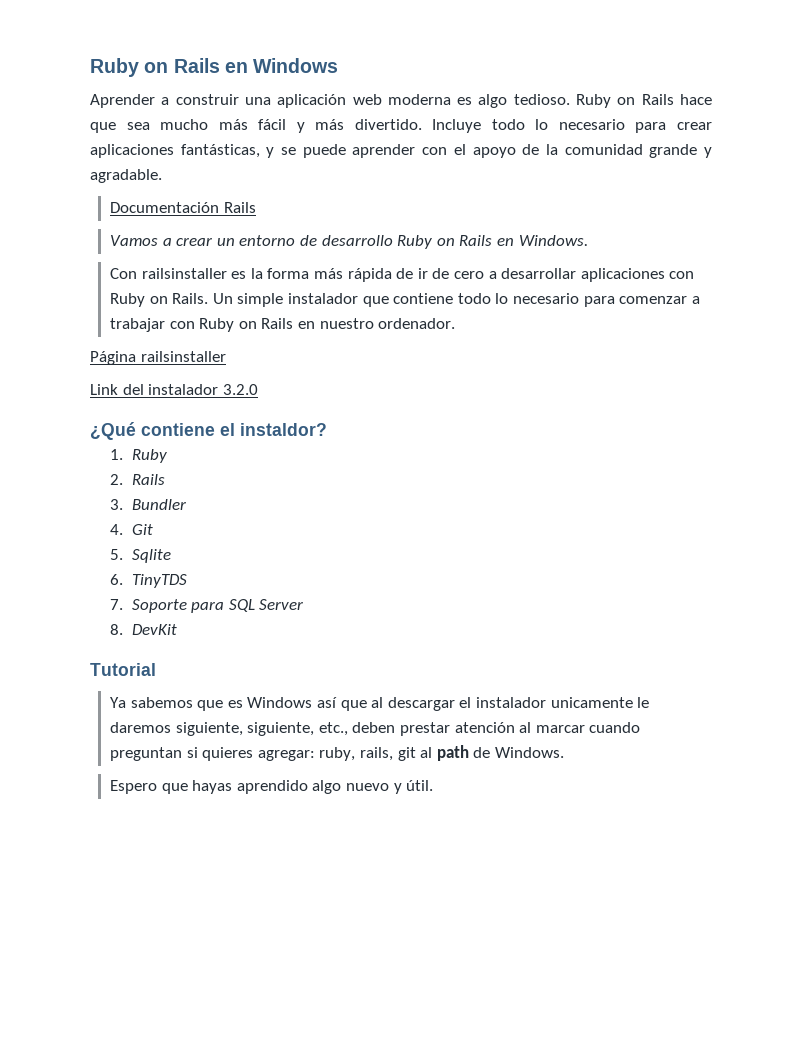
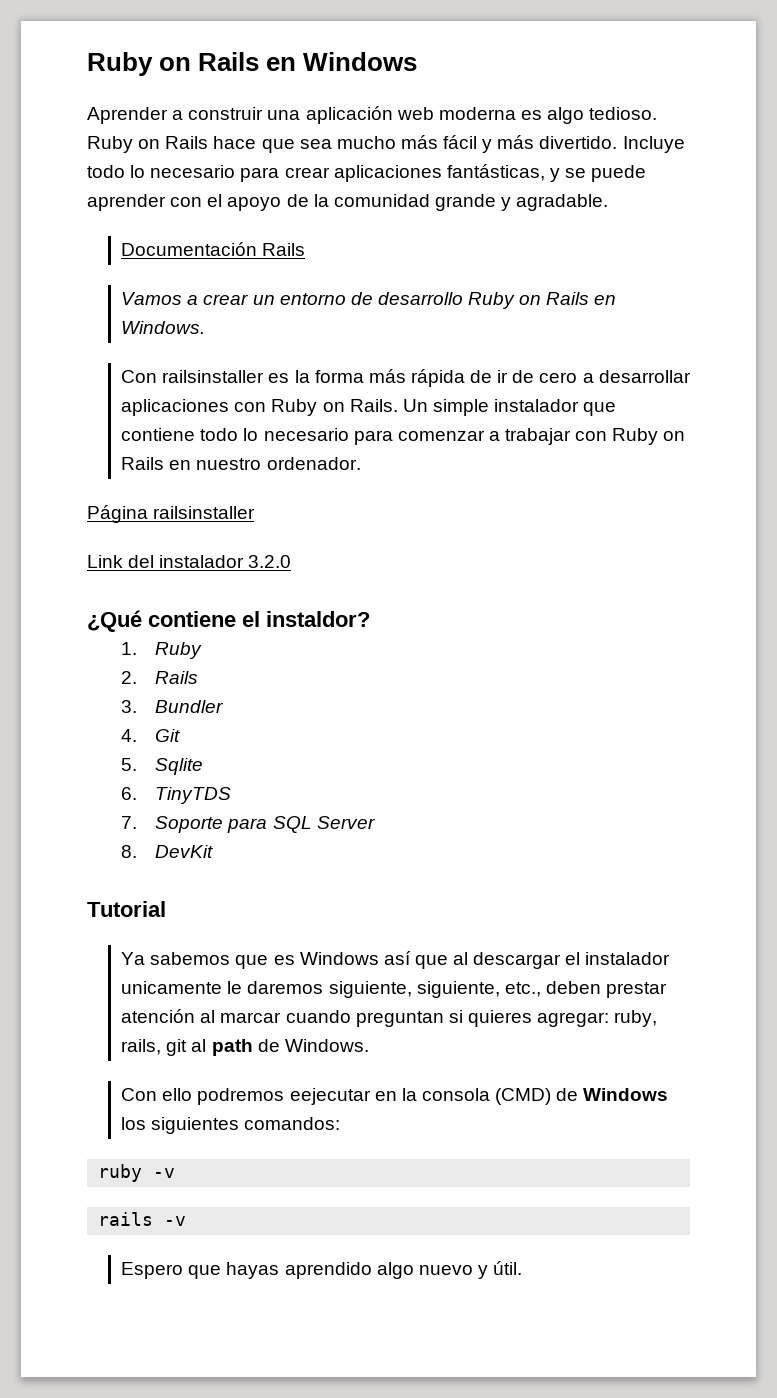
(564, 752) none -> [121,1088,669,1105] [121,1117,341,1134] [98,1164,176,1182] [98,1212,187,1226] // Con ello podremos eejecutar en la consola (CMD) de Windows los siguientes comandos: // ruby -v // rails -v

